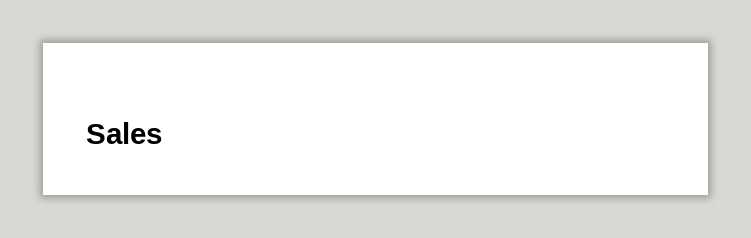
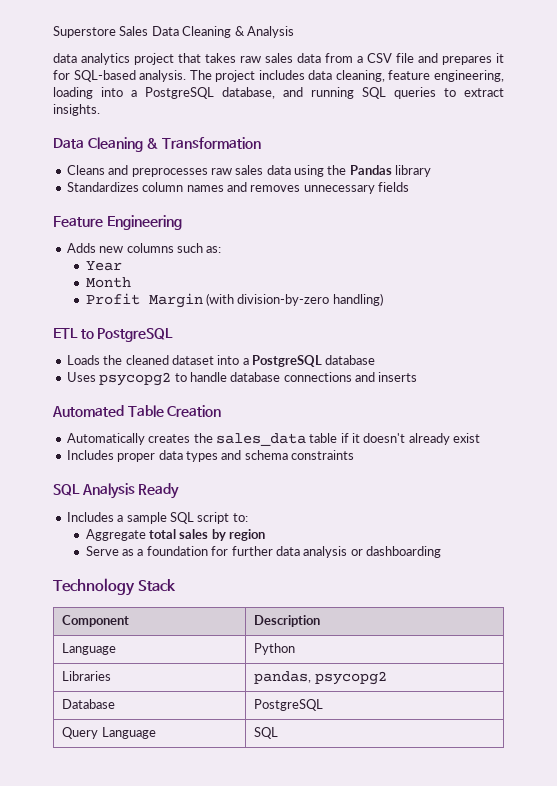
[86,122,162,144] Sales -> [53,26,294,38] [53,53,504,65] [53,70,504,82] [53,87,504,99] [53,104,100,116] [53,137,261,152] [66,165,432,177] [66,182,409,194] [53,215,182,230] [66,243,222,253] [85,261,122,271] [85,277,131,288] [85,293,383,308] [53,328,174,342] [66,355,376,367] [66,372,418,386] [52,405,222,417] [66,433,481,446] [66,450,354,462] [53,483,180,499] [66,512,248,524] [85,529,266,541] [85,546,442,558] [53,578,176,596] [62,615,130,627] [254,615,321,627] [62,643,117,655] [254,643,296,655] [62,671,112,681] [254,671,387,685] [62,699,116,709] [254,699,324,711] [62,727,156,739] [254,727,279,739] Superstore Sales Data Cleaning & Analysis // data analytics project that takes raw sales data from a CSV file and prepares it for SQL-based analysis. The project includes data cleaning, feature engineering, loading into a PostgreSQL database, and running SQL queries to extract insights. // Data Cleaning & Transformation // Cleans and preprocesses raw sales data using the Pandas library // Standardizes column names and removes unnecessary fields // Feature Engineering // Adds new columns such as: // Year // Month // Profit Margin (with division-by-zero handling) // ETL to PostgreSQL // Loads the cleaned dataset into a PostgreSQL database // Uses psycopg2 to handle database connections and inserts // Automated Table Creation // Automatically creates the sales_data table if it doesn't already exist // Includes proper data types and schema constraints // SQL Analysis Ready // Includes a sample SQL script to: // Aggregate total sales by region // Serve as a foundation for further data analysis or dashboarding // Technology Stack // Component | Description // Language | Python // Libraries | pandas, psycopg2 // Database | PostgreSQL // Query Language | SQL

